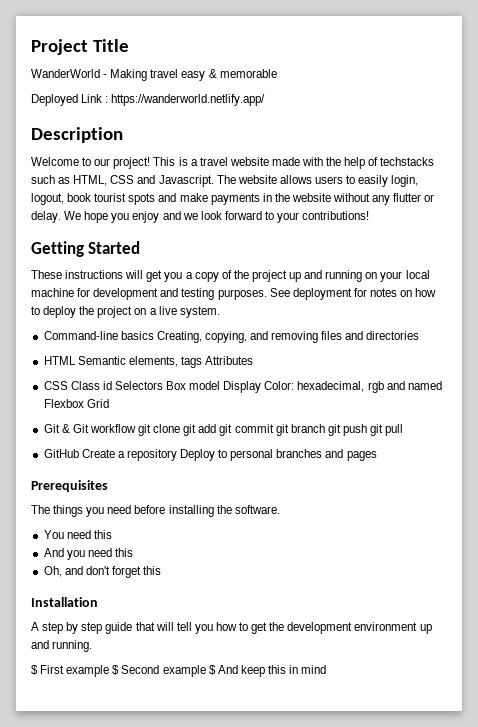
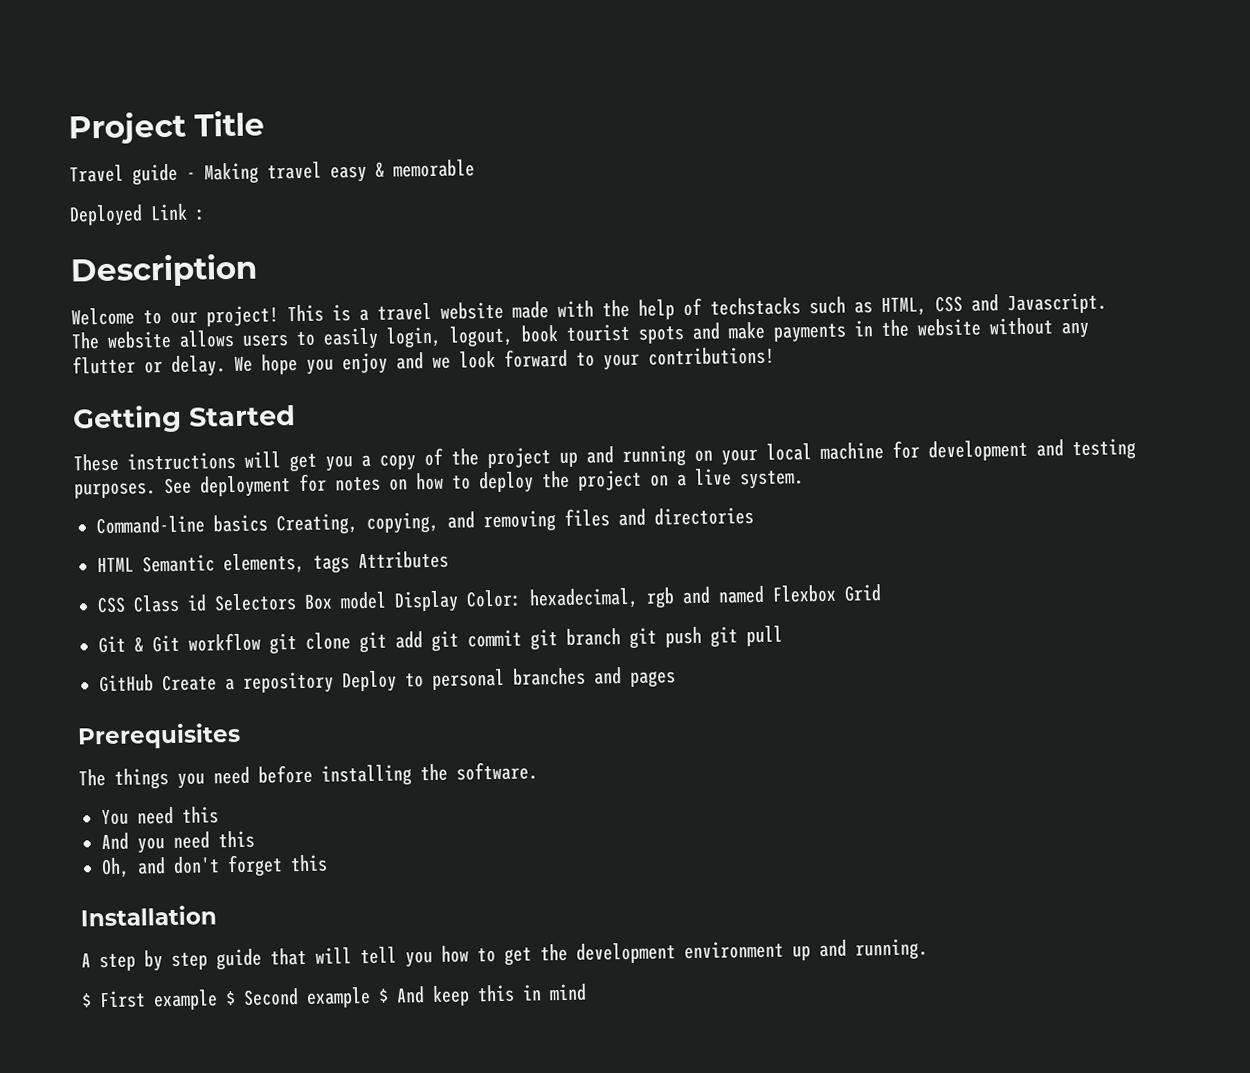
[31,69,100,78] WanderWorld -> [69,163,178,186] Travel guide
[111,94,266,106] https://wanderworld.netlify.app/ -> (206, 215) none

